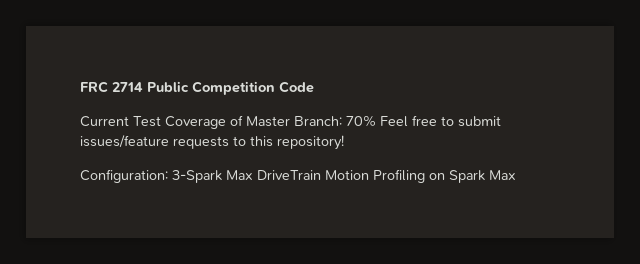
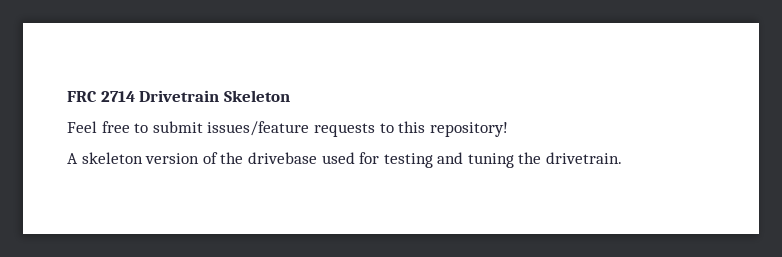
[147,81,314,95] [80,115,376,129] Public Competition Code // Current Test Coverage of Master Branch: 70% -> [139,90,290,102] Drivetrain Skeleton //
[80,169,516,183] Configuration: 3-Spark Max DriveTrain Motion Profiling on Spark Max -> [67,152,623,168] A skeleton version of the drivebase used for testing and tuning the drivetrain.

